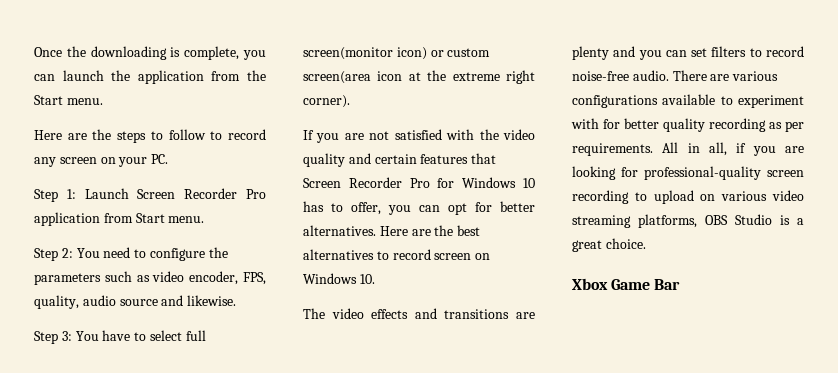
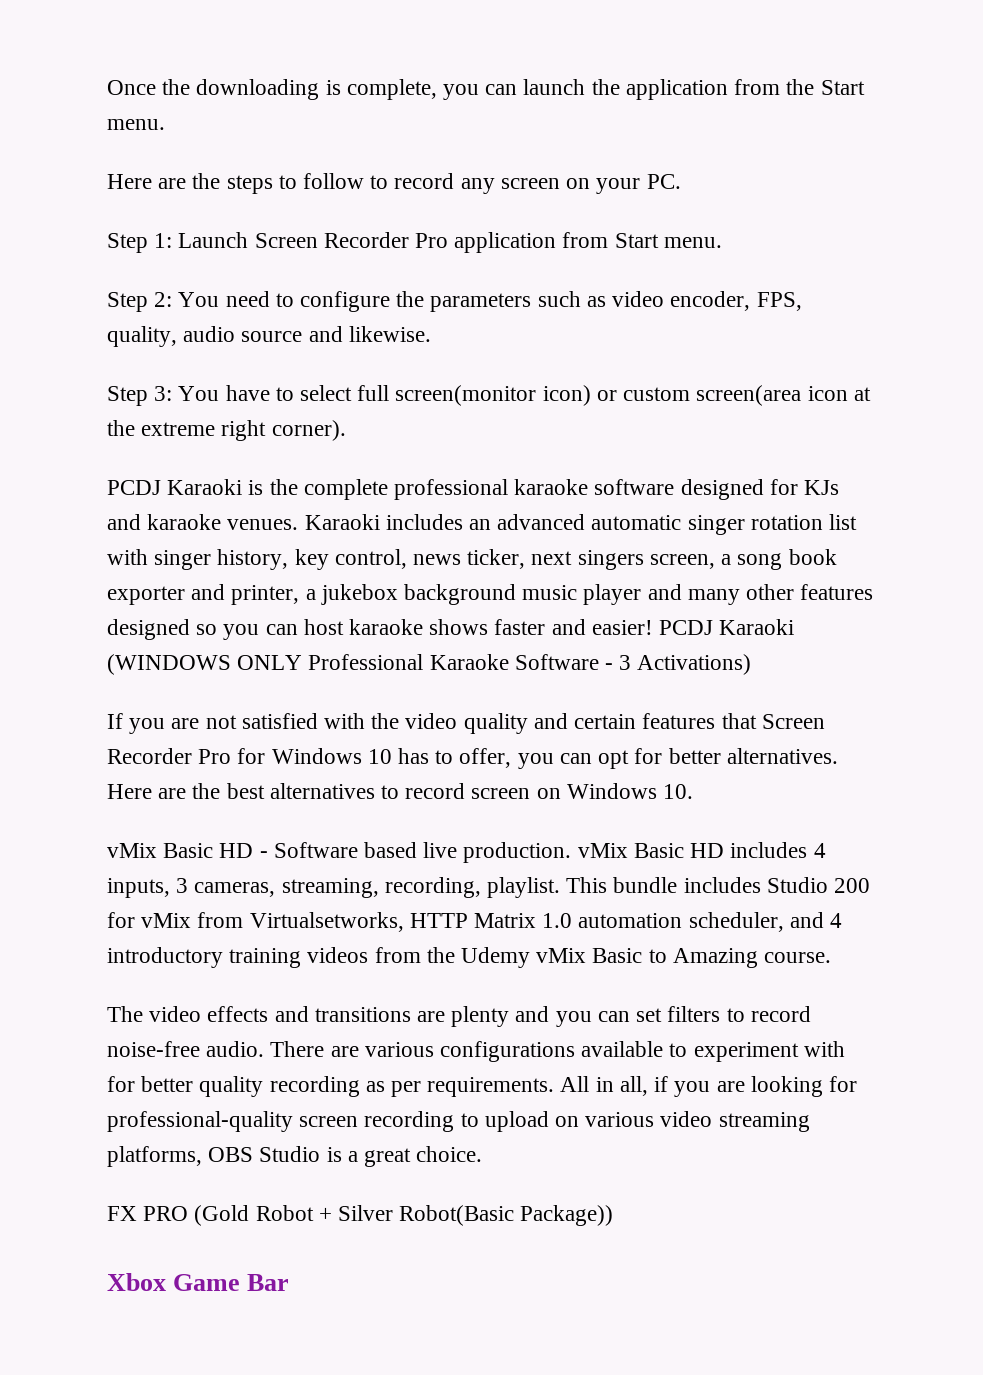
(350, 101) none -> [107,479,840,500] [107,514,858,535] [107,549,837,570] [107,584,874,605] [107,619,795,640] [107,654,752,675] // PCDJ Karaoki is the complete professional karaoke software designed for KJs and karaoke venues. Karaoki includes an advanced automatic singer rotation list with singer history, key control, news ticker, next singers screen, a song book exporter and printer, a jukebox background music player and many other features designed so you can host karaoke shows faster and easier! PCDJ Karaoki (WINDOWS ONLY Professional Karaoke Software - 3 Activations)
(375, 279) none -> [107,842,826,863] [107,877,871,898] [107,912,843,932] [107,947,832,968] // vMix Basic HD - Software based live production. vMix Basic HD includes 4 inputs, 3 cameras, streaming, recording, playlist. This bundle includes Studio 200 for vMix from Virtualsetworks, HTTP Matrix 1.0 automation scheduler, and 4 introductory training videos from the Udemy vMix Basic to Amazing course.
(646, 243) none -> [107,1205,614,1226] // FX PRO (Gold Robot + Silver Robot(Basic Package))

